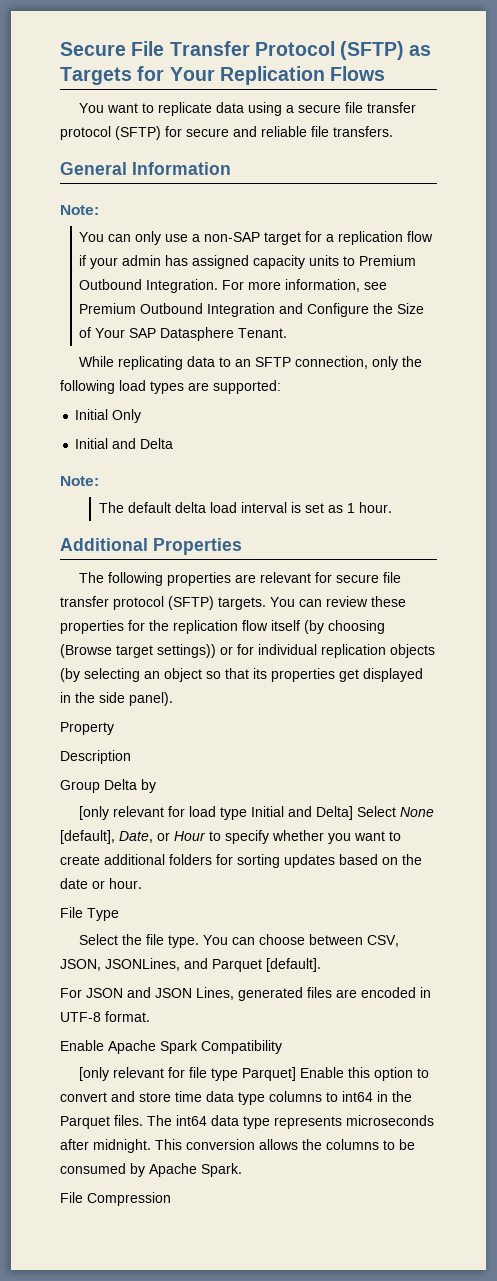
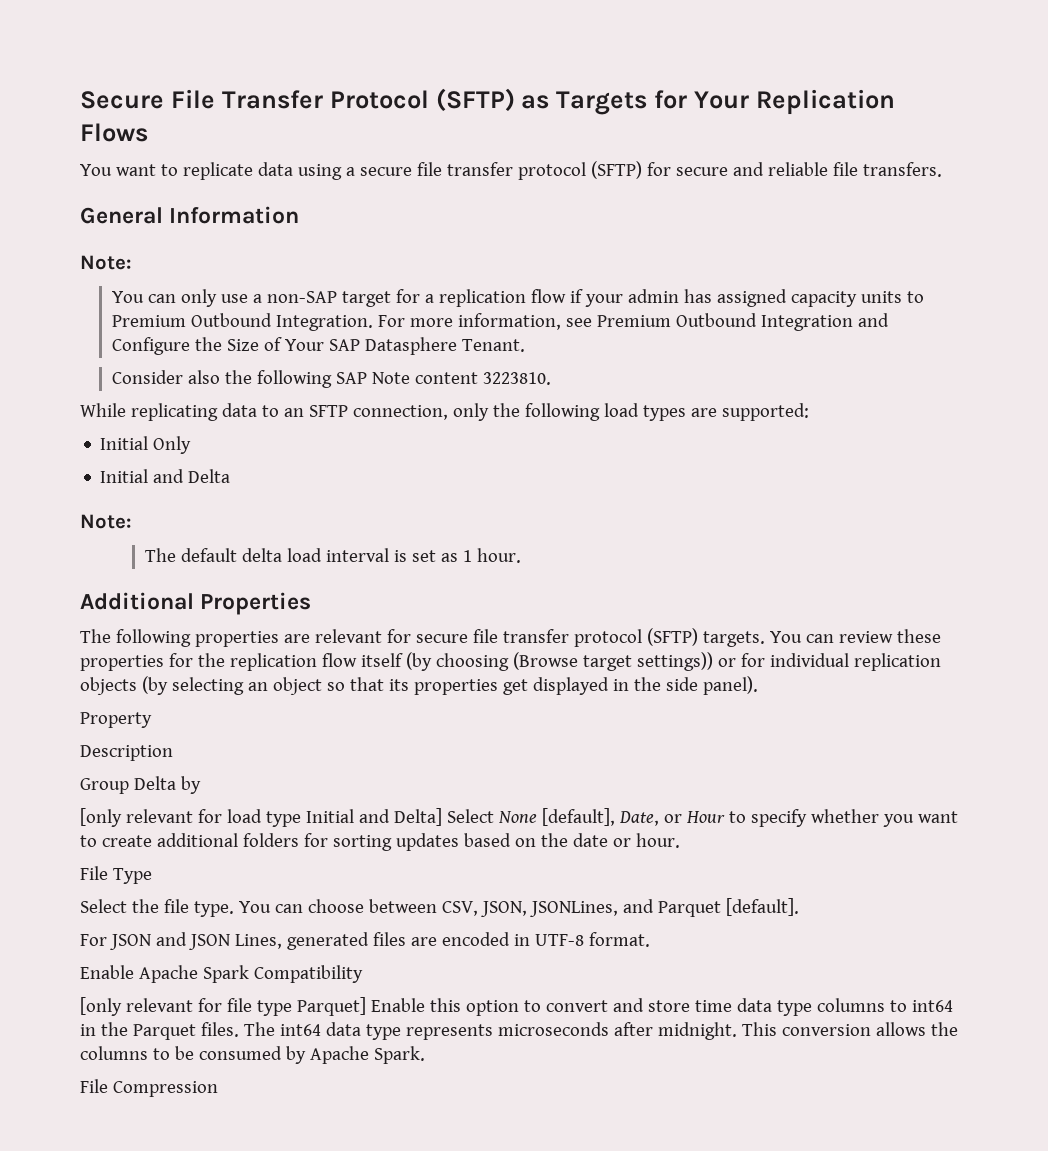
(288, 333) none -> [112,370,552,388] // Consider also the following SAP Note content 3223810.

